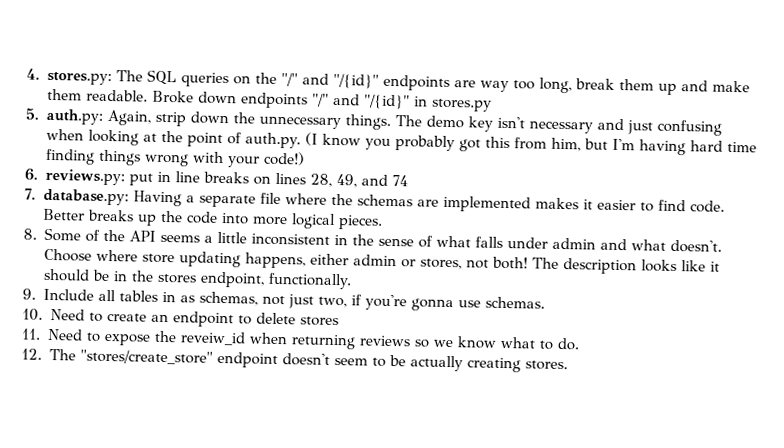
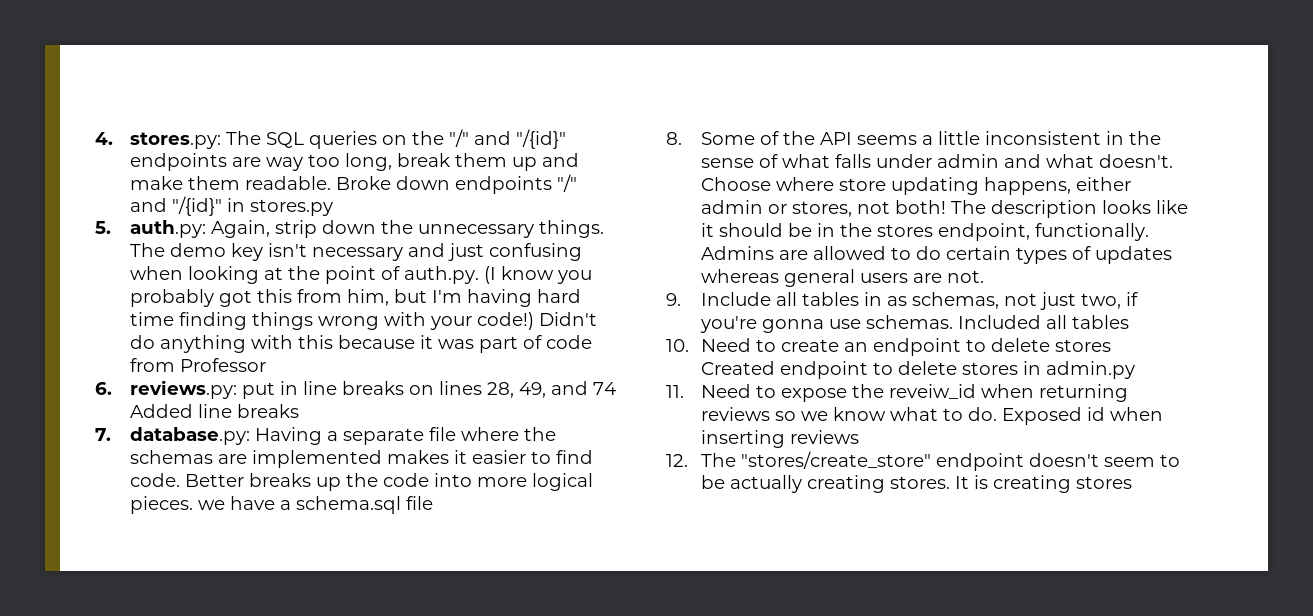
(305, 158) none -> [539,312,598,326] [130,335,593,353] [130,358,267,372] Didn't do anything with this because it was part of code from Professor
(408, 180) none -> [130,404,300,418] Added line breaks
(383, 222) none -> [198,496,434,514] we have a schema.sql file
(353, 281) none -> [701,246,1173,264] [701,269,985,287] Admins are allowed to do certain types of updates whereas general users are not.
(545, 302) none -> [958,315,1130,329] Included all tables
(339, 321) none -> [701,361,1136,379] Created endpoint to delete stores in admin.py
(580, 344) none -> [1002,407,1164,425] [701,430,860,448] Exposed id when inserting reviews
(568, 365) none -> [955,475,1133,493] It is creating stores

